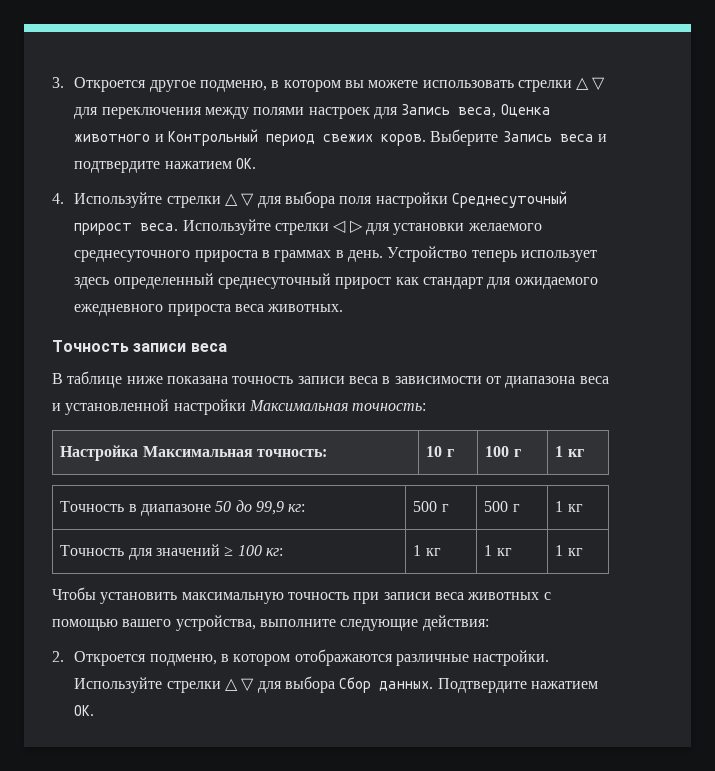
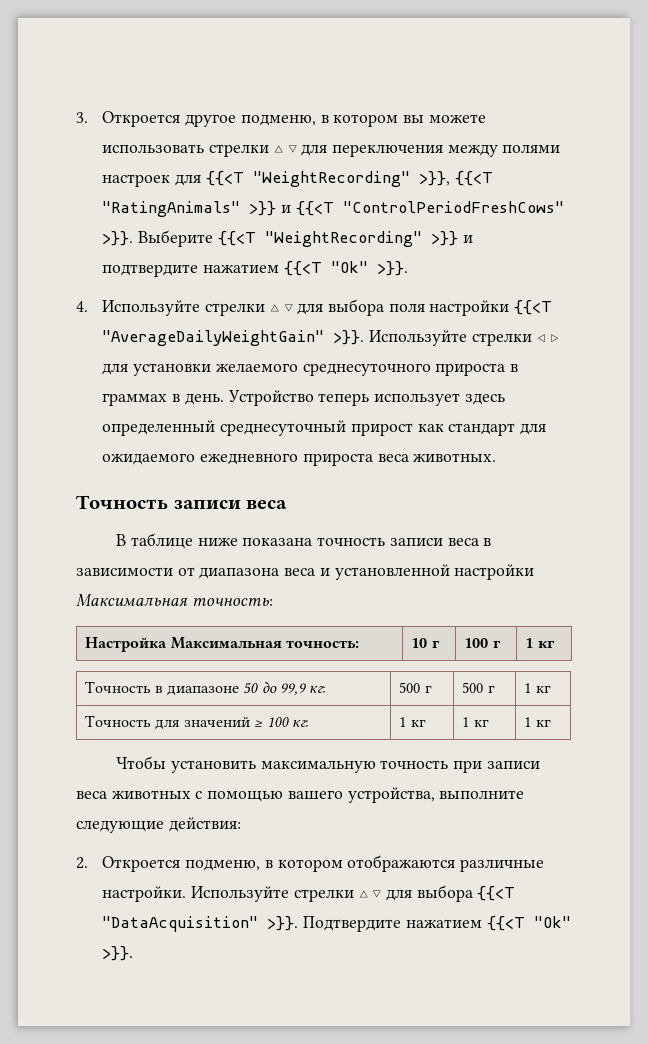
[401,104,551,118] [74,129,607,146] [74,158,256,173] Запись веса, Оценка животного и Контрольный период свежих коров. Выберите Запись веса и подтвердите нажатием OK. -> [205,171,493,187] [102,201,564,217] [102,230,473,247] [102,261,408,277] {{<T "WeightRecording" >}}, {{<T "RatingAnimals" >}} и {{<T "ControlPeriodFreshCows" >}}. Выберите {{<T "WeightRecording" >}} и подтвердите нажатием {{<T "Ok" >}}.
[451,191,567,208] [74,223,179,235] Среднесуточный прирост веса. -> [514,300,553,315] [102,330,365,346] {{<T "AverageDailyWeightGain" >}}.
[339,677,598,693] [74,705,95,716] Сбор данных. Подтвердите нажатием OK. -> [477,886,516,901] [102,916,571,932] [102,946,134,961] {{<T "DataAcquisition" >}}. Подтвердите нажатием {{<T "Ok" >}}.

